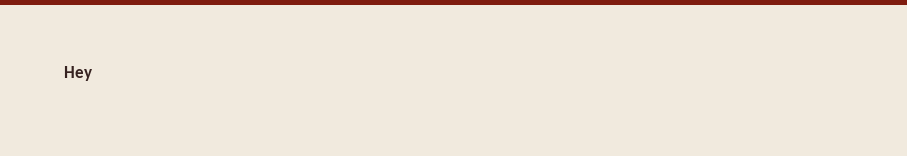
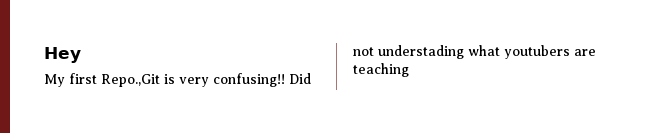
(92, 73) none -> [44,73,311,87] [353,45,596,59] [353,63,409,77] // My first Repo.,Git is very confusing!! Did not understading what youtubers are teaching

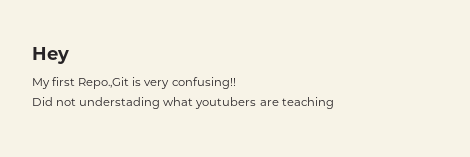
(285, 80) none -> (236, 83) //

